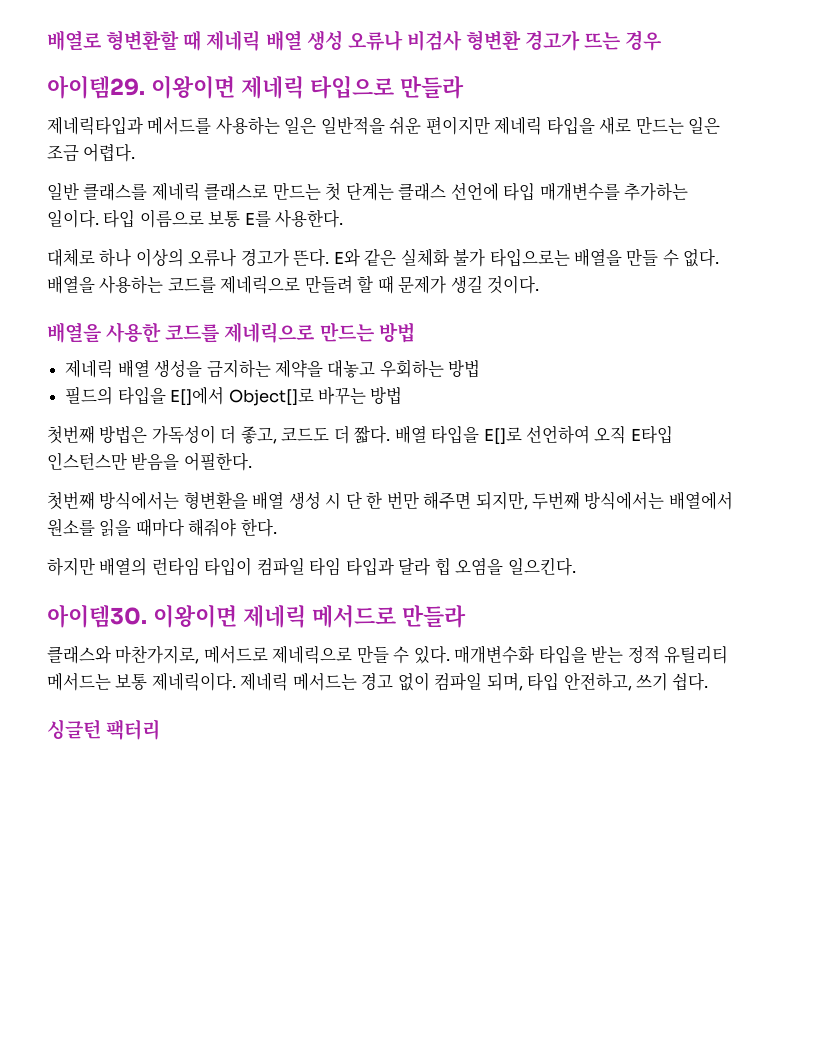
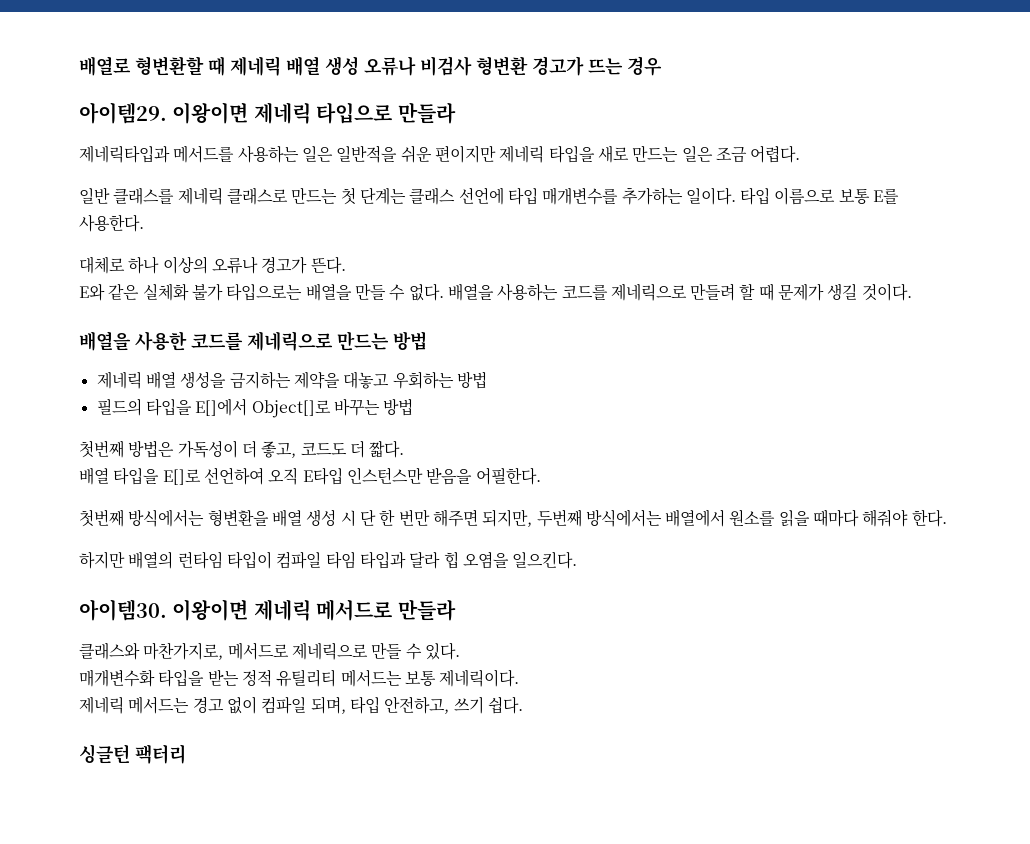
(330, 258) none -> (346, 265) //
(391, 434) none -> (405, 449) //
(450, 655) none -> (460, 651) //
(236, 681) none -> (520, 678) //

